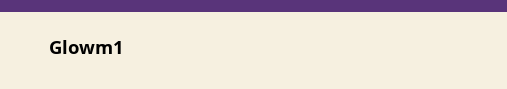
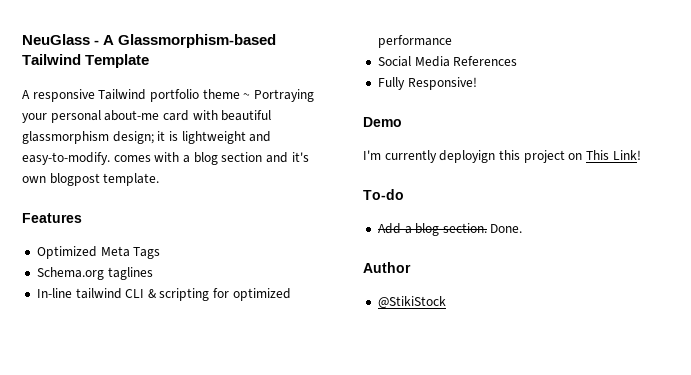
[49,40,124,54] Glowm1 -> [22,34,277,48] [22,54,150,68] [22,89,314,102] [22,110,272,123] [22,131,272,144] [22,152,309,165] [22,173,160,186] [22,213,82,223] [36,246,161,259] [36,267,153,280] [36,288,291,301] [377,35,452,48] [377,56,518,67] [377,77,477,90] [363,117,402,127] [363,150,641,163] [363,189,404,200] [377,223,523,236] [363,262,411,273] [377,296,446,308] NeuGlass - A Glassmorphism-based Tailwind Template // A responsive Tailwind portfolio theme ~ Portraying your personal about-me card with beautiful glassmorphism design; it is lightweight and easy-to-modify. comes with a blog section and it's own blogpost template. // Features // Optimized Meta Tags // Schema.org taglines // In-line tailwind CLI & scripting for optimized performance // Social Media References // Fully Responsive! // Demo // I'm currently deployign this project on This Link! // To-do // Add a blog section. Done. // Author // @StikiStock

